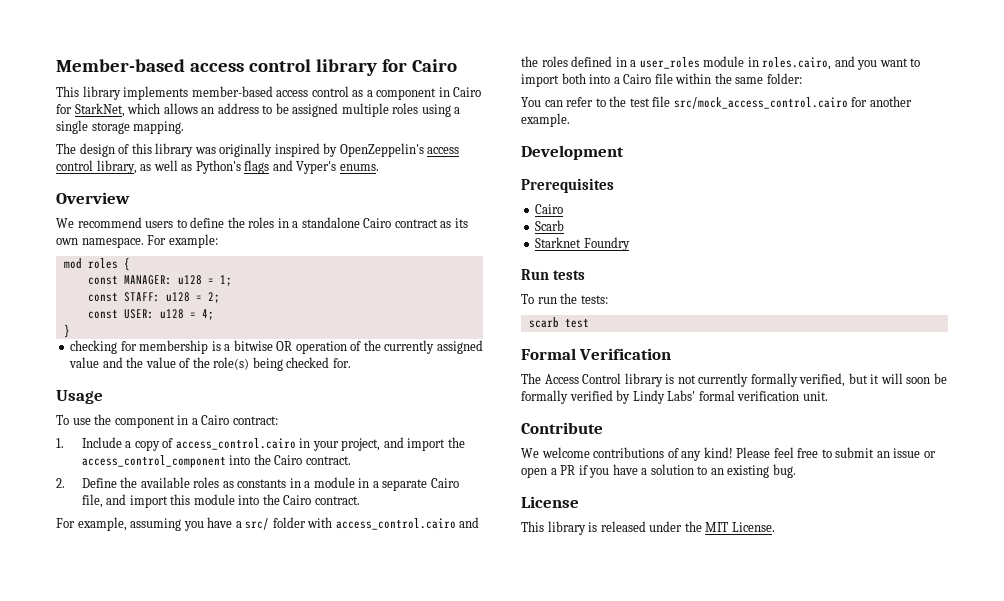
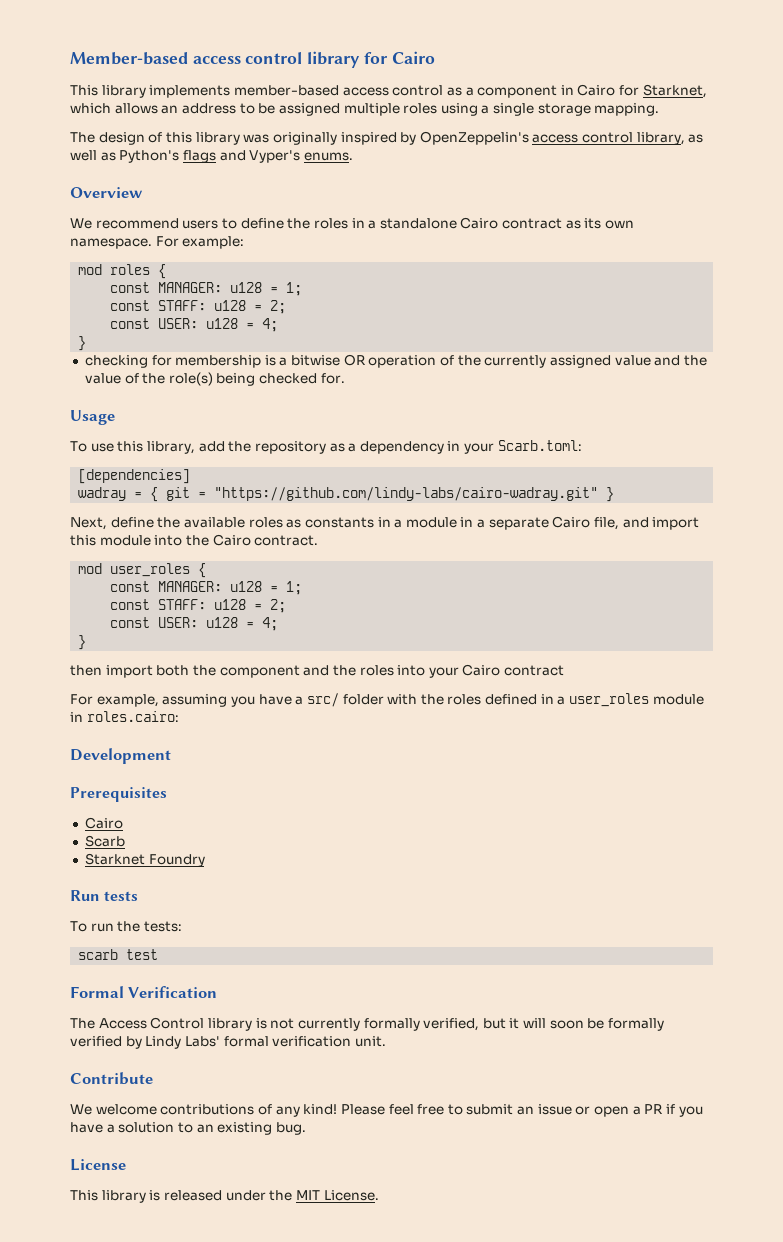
[74,103,125,117] StarkNet, -> [642,84,707,98] Starknet,
[94,414,278,428] [56,437,465,451] [81,454,351,468] [56,478,117,488] the component in a Cairo contract: // 1. Include a copy of access_control.cairo in your project, and import the access_control_component into the Cairo contract. // 2. Define -> [117,440,582,454] [78,469,191,484] [78,487,615,502] [70,517,154,530] this library, add the repository as a dependency in your Scarb.toml: // [dependencies] // wadray = { git = "https://github.com/lindy-labs/cairo-wadray.git" } // Next, define
(360, 500) none -> [78,563,207,578] [110,581,303,595] [110,599,287,613] [110,617,279,631] [78,635,87,650] [70,664,565,678] // mod user_roles { // const MANAGER: u128 = 1; // const STAFF: u128 = 2; // const USER: u128 = 4; // } // then import both the component and the roles into your Cairo contract
[335,517,480,530] access_control.cairo and -> (418, 699) none
[762,56,921,70] [521,73,802,87] [521,96,912,109] [521,113,570,127] roles.cairo, and you want to import both into a Cairo file within the same folder: // You can refer to the test file src/mock_access_control.cairo for another example. -> [86,711,179,722] roles.cairo:

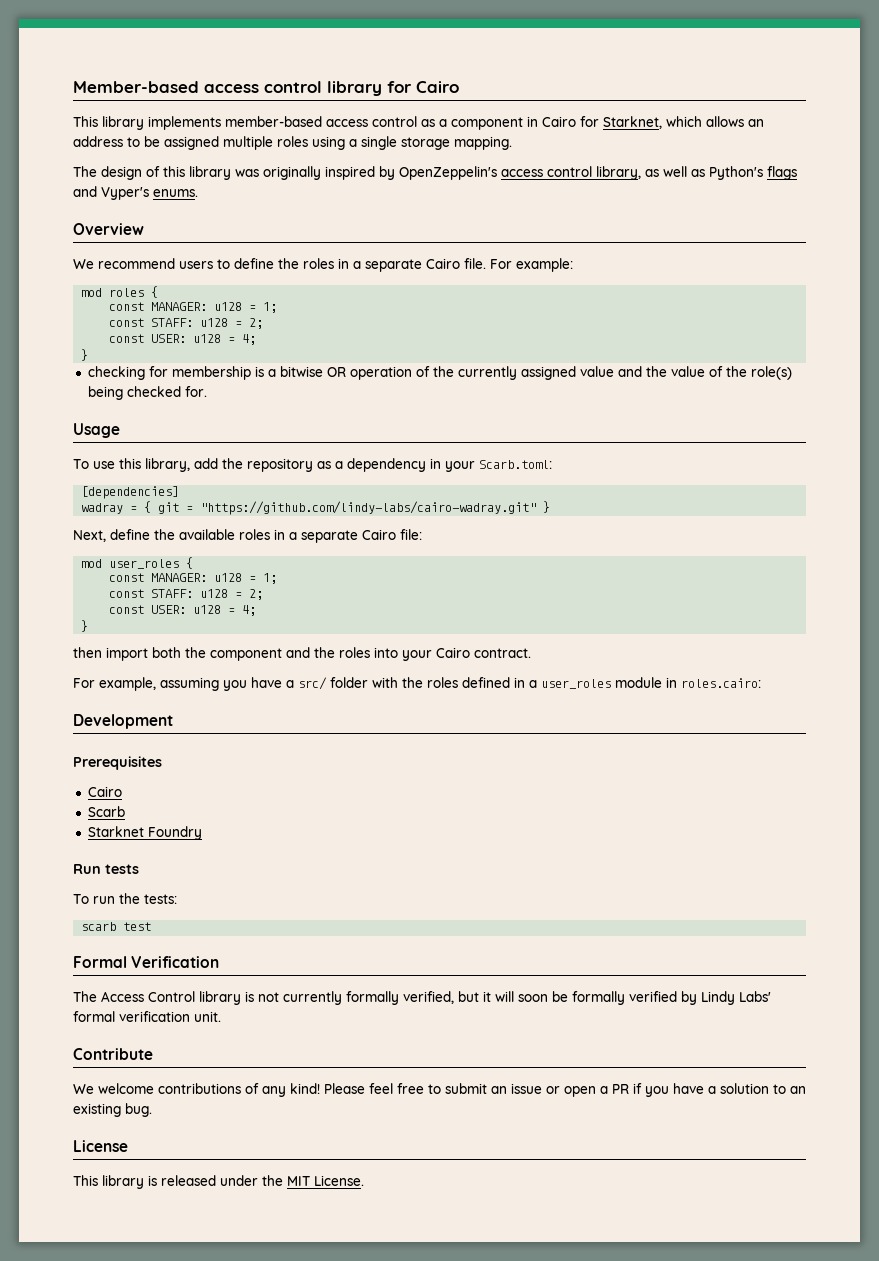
[379,217,635,229] [70,238,152,249] standalone Cairo contract as its own namespace. -> [365,258,486,272] separate Cairo file.
[286,516,700,530] [70,534,319,546] as constants in a module in a separate Cairo file, and import this module into the Cairo contract. -> [274,529,422,543] in a separate Cairo file:
[504,665,565,676] contract -> [474,648,531,658] contract.

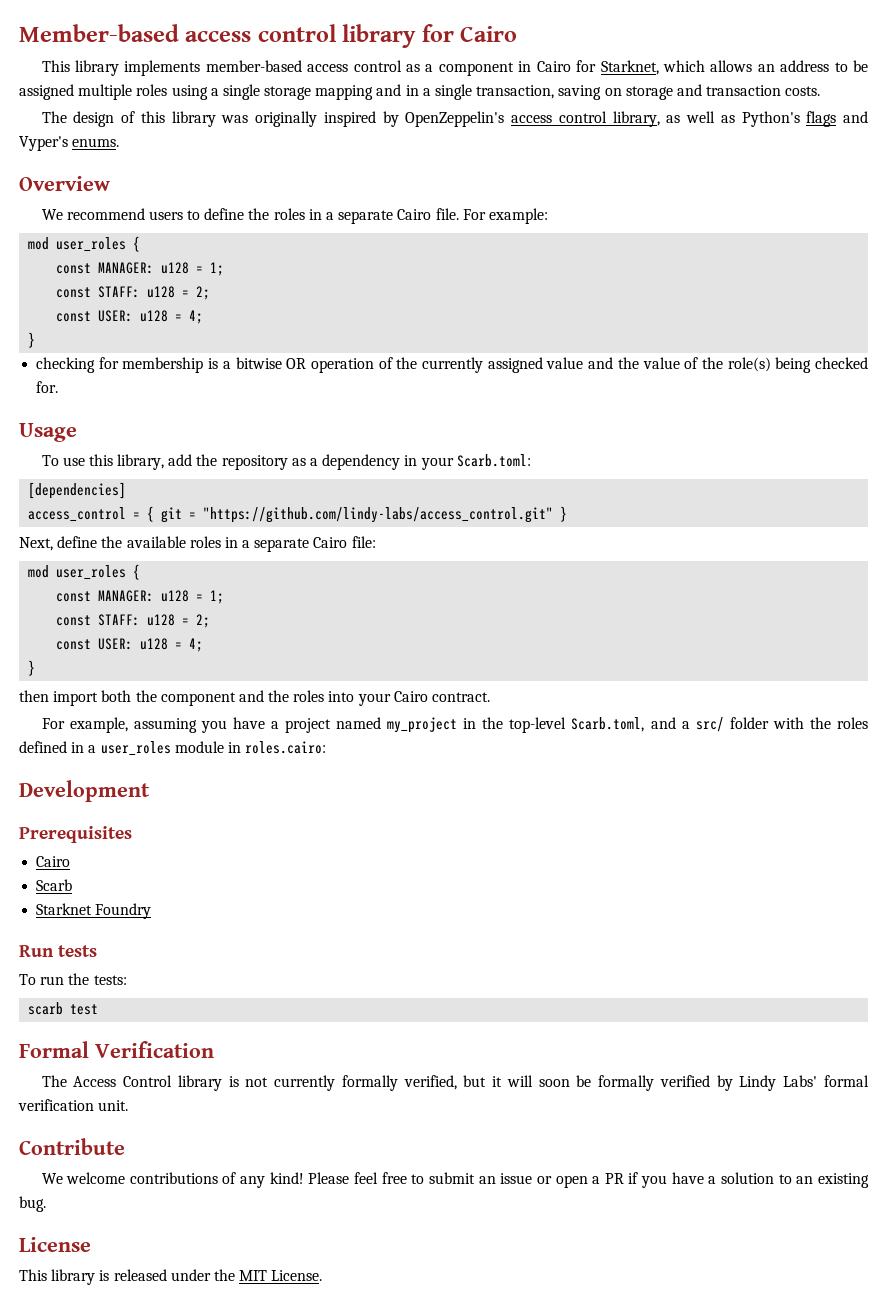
[454,136,512,150] mapping. -> [315,84,821,100] mapping and in a single transaction, saving on storage and transaction costs.
[109,288,145,297] roles -> [56,237,127,252] user_roles
[81,503,124,514] wadray -> [28,507,127,522] access_control
[200,501,537,515] "https://github.com/lindy-labs/cairo-wadray.git" -> [203,507,554,523] "https://github.com/lindy-labs/access_control.git"
(294, 684) none -> [284,717,690,733] project named my_project in the top-level Scarb.toml, and a

